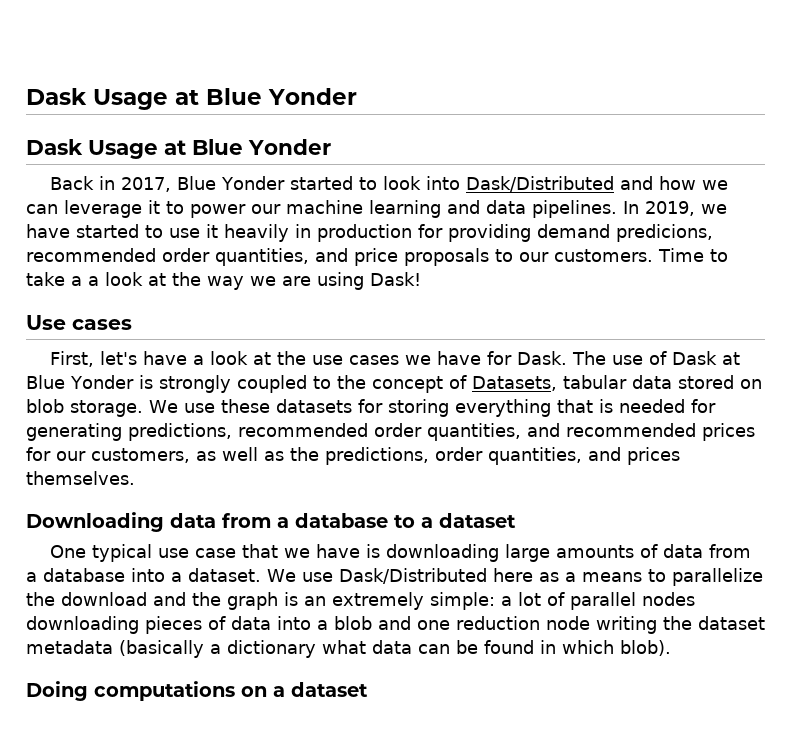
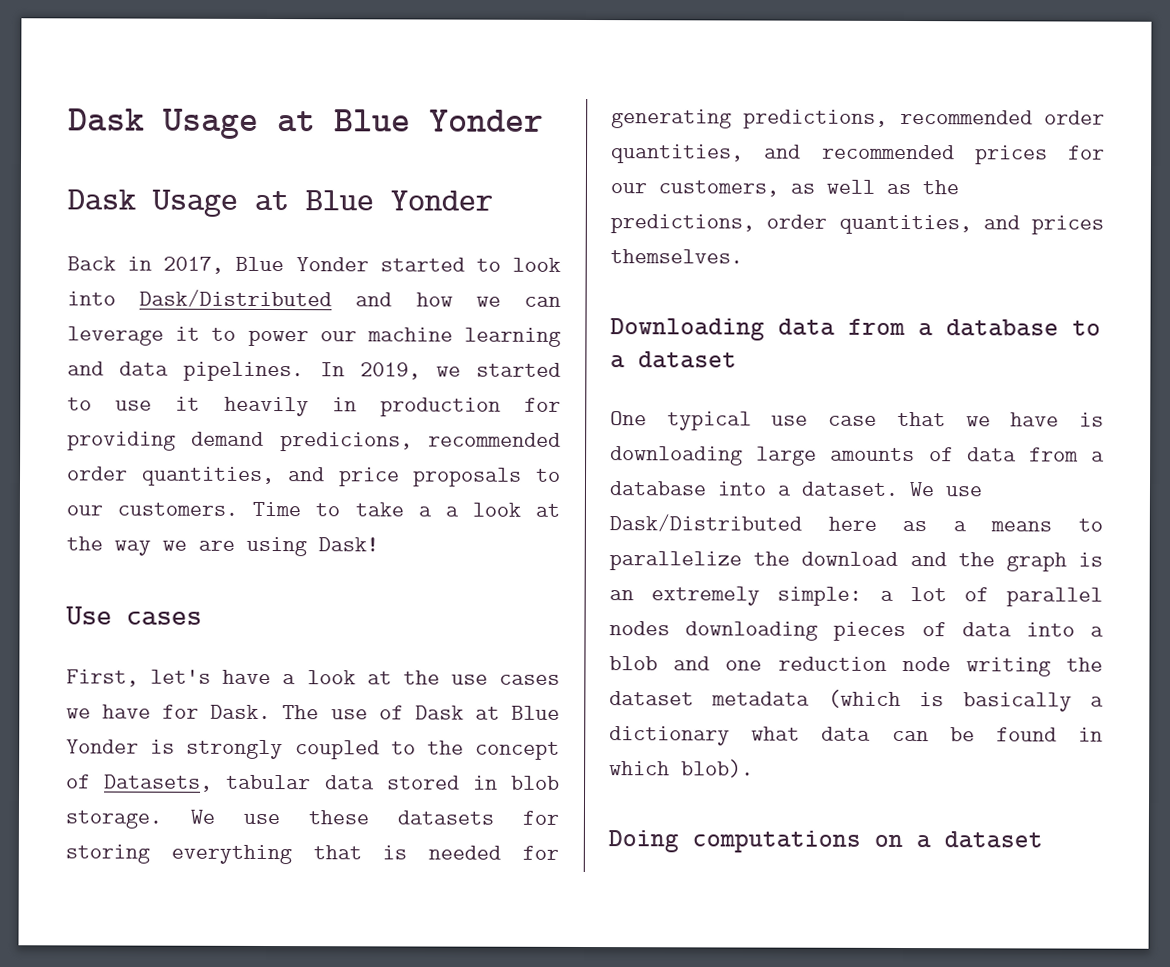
[26,224,70,238] have -> (461, 371) none
[739,379,762,389] on -> [472,775,498,790] in
[119,640,204,658] (basically -> [827,689,1072,712] (which is basically

